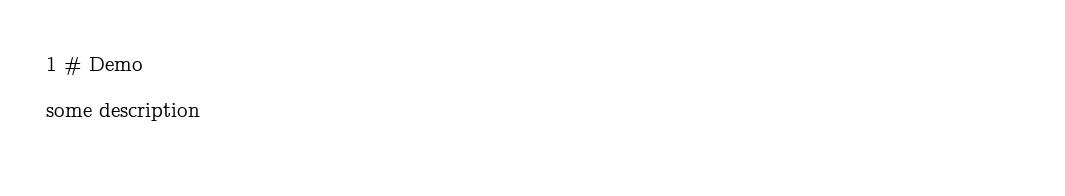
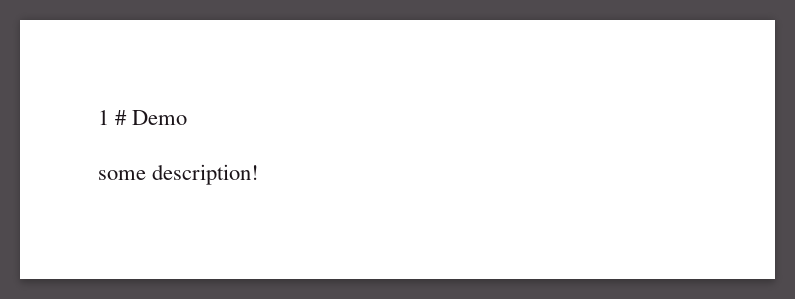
[99,103,200,121] description -> [152,164,260,185] description!

